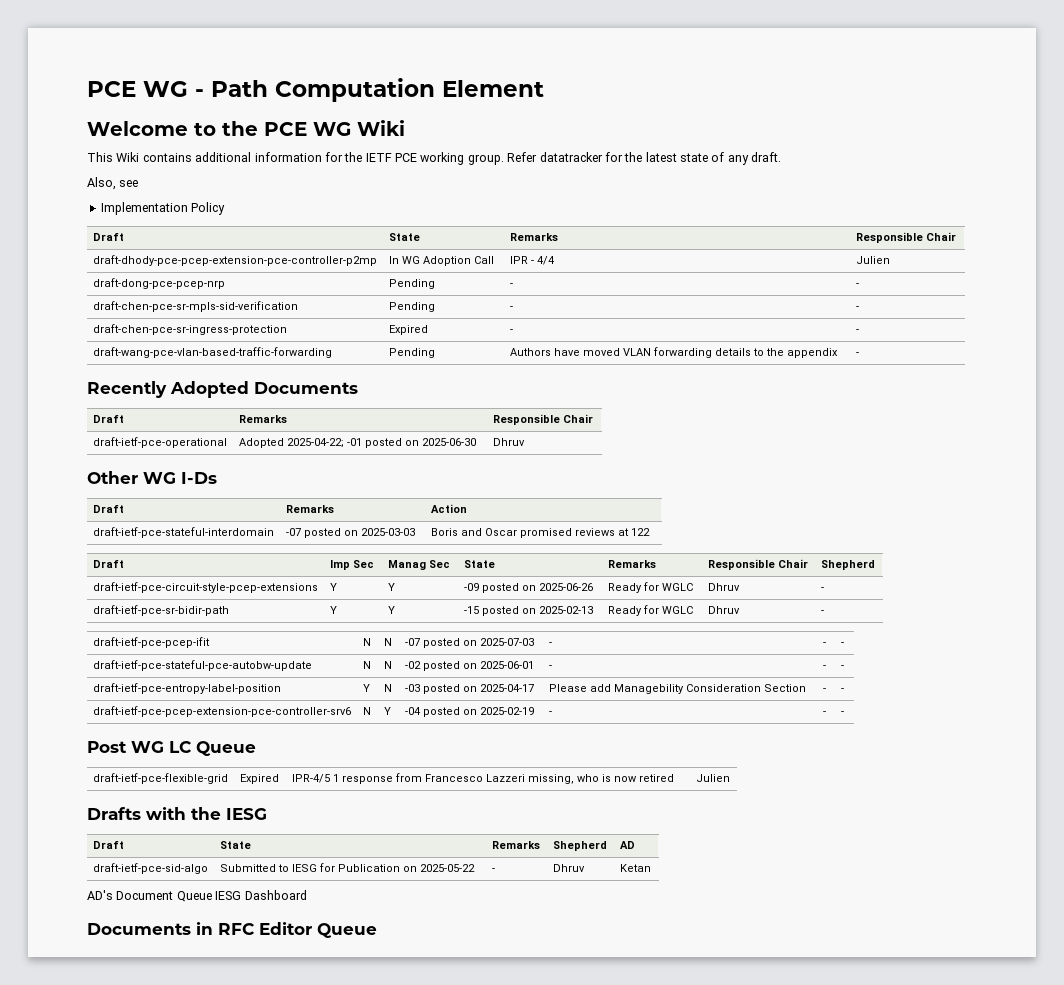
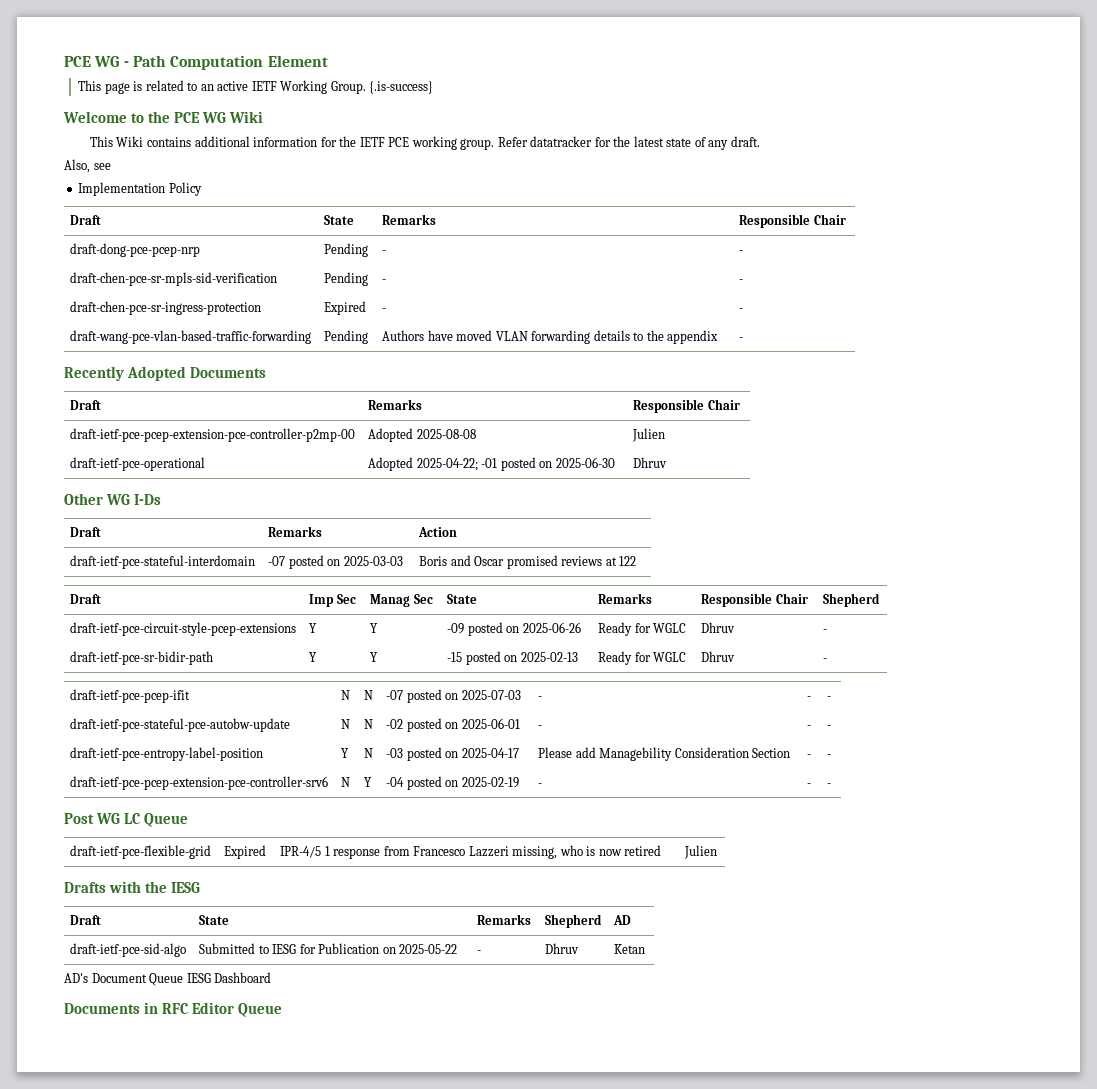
(544, 88) none -> [78,80,434,94] // This page is related to an active IETF Working Group. {.is-success}
[92,255,377,266] [388,256,494,266] [509,256,555,265] [855,256,890,264] // draft-dhody-pce-pcep-extension-pce-controller-p2mp | In WG Adoption Call | IPR - 4/4 | Julien -> (846, 219) none
(593, 418) none -> [70,428,356,442] [368,428,476,442] [632,428,666,442] // draft-ietf-pce-pcep-extension-pce-controller-p2mp-00 | Adopted 2025-08-08 | Julien

